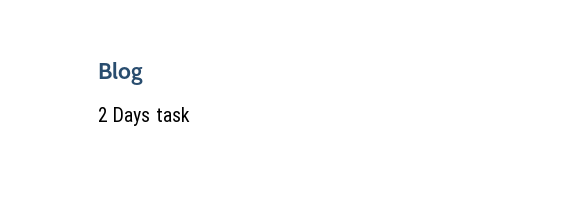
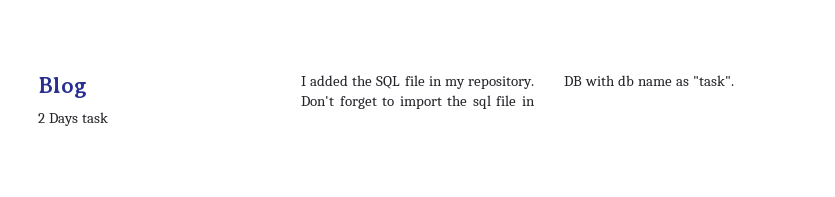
(190, 114) none -> [301,75,534,89] [301,95,535,109] [564,75,734,86] // I added the SQL file in my repository. Don't forget to import the sql file in DB with db name as "task".

